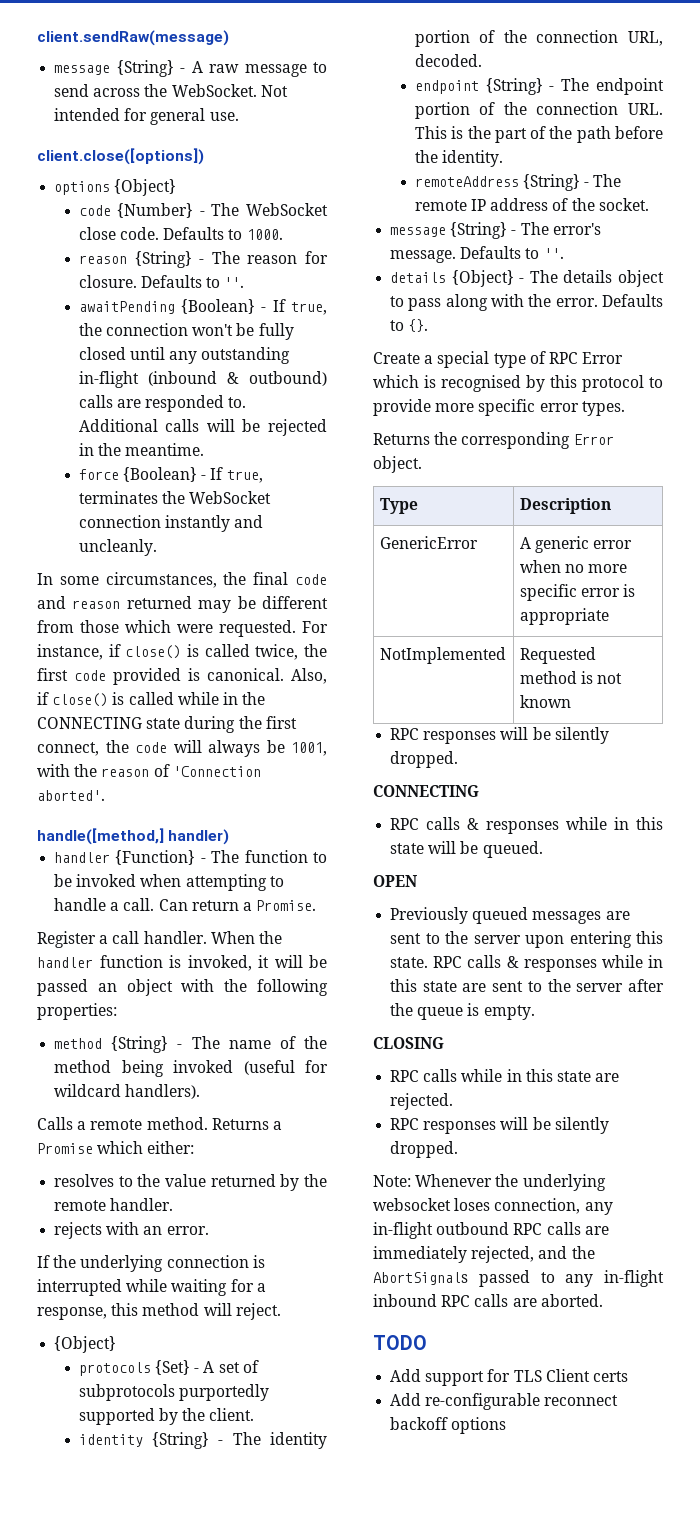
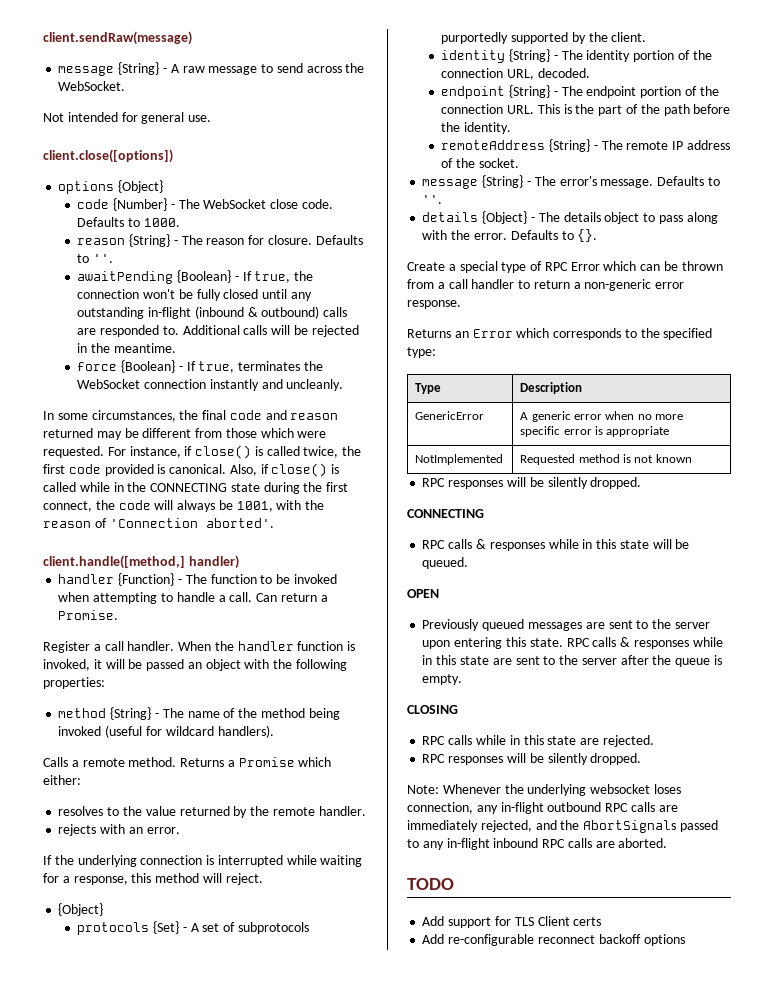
(257, 90) none -> (126, 86) //
[37,828,164,845] handle([method,] -> [43,555,185,569] client.handle([method,]
[424,375,663,392] [373,399,625,416] [373,432,614,449] [373,456,422,473] is recognised by this protocol to provide more specific error types. // Returns the corresponding Error object. -> [640,261,723,271] [407,279,685,291] [407,300,461,309] [407,328,713,340] [407,347,436,358] can be thrown from a call handler to return a non-generic error response. // Returns an Error which corresponds to the specified type:

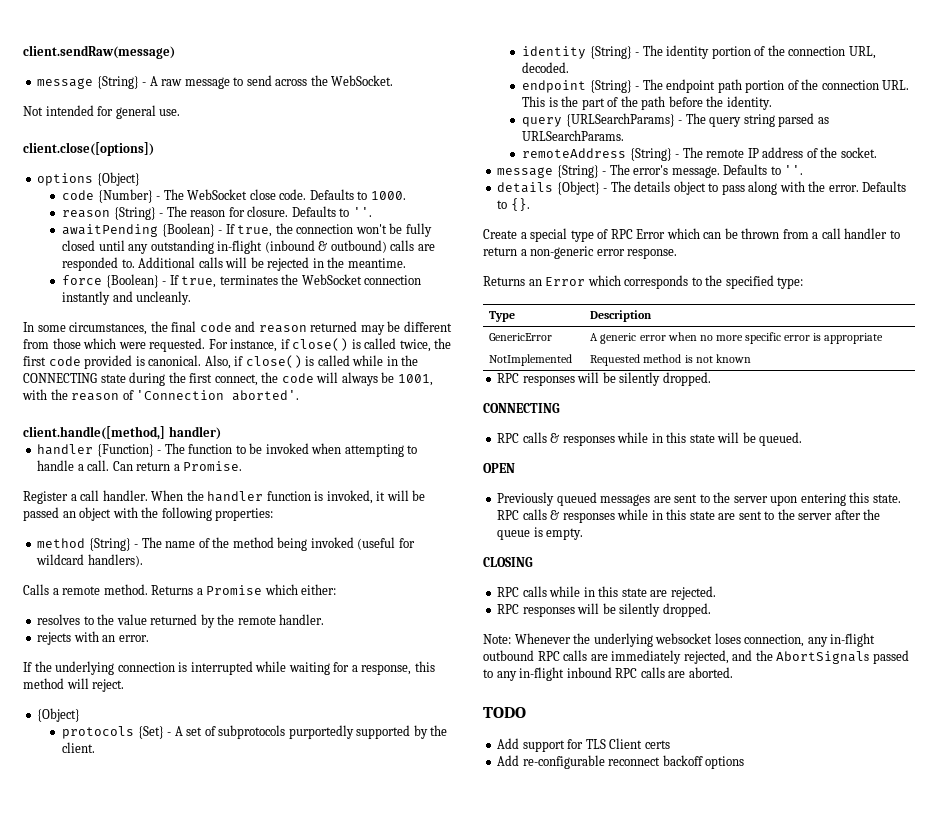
(637, 92) none -> [717,79,742,93] path
(512, 128) none -> [522,113,829,127] [522,130,625,141] // query {URLSearchParams} - The query string parsed as URLSearchParams.

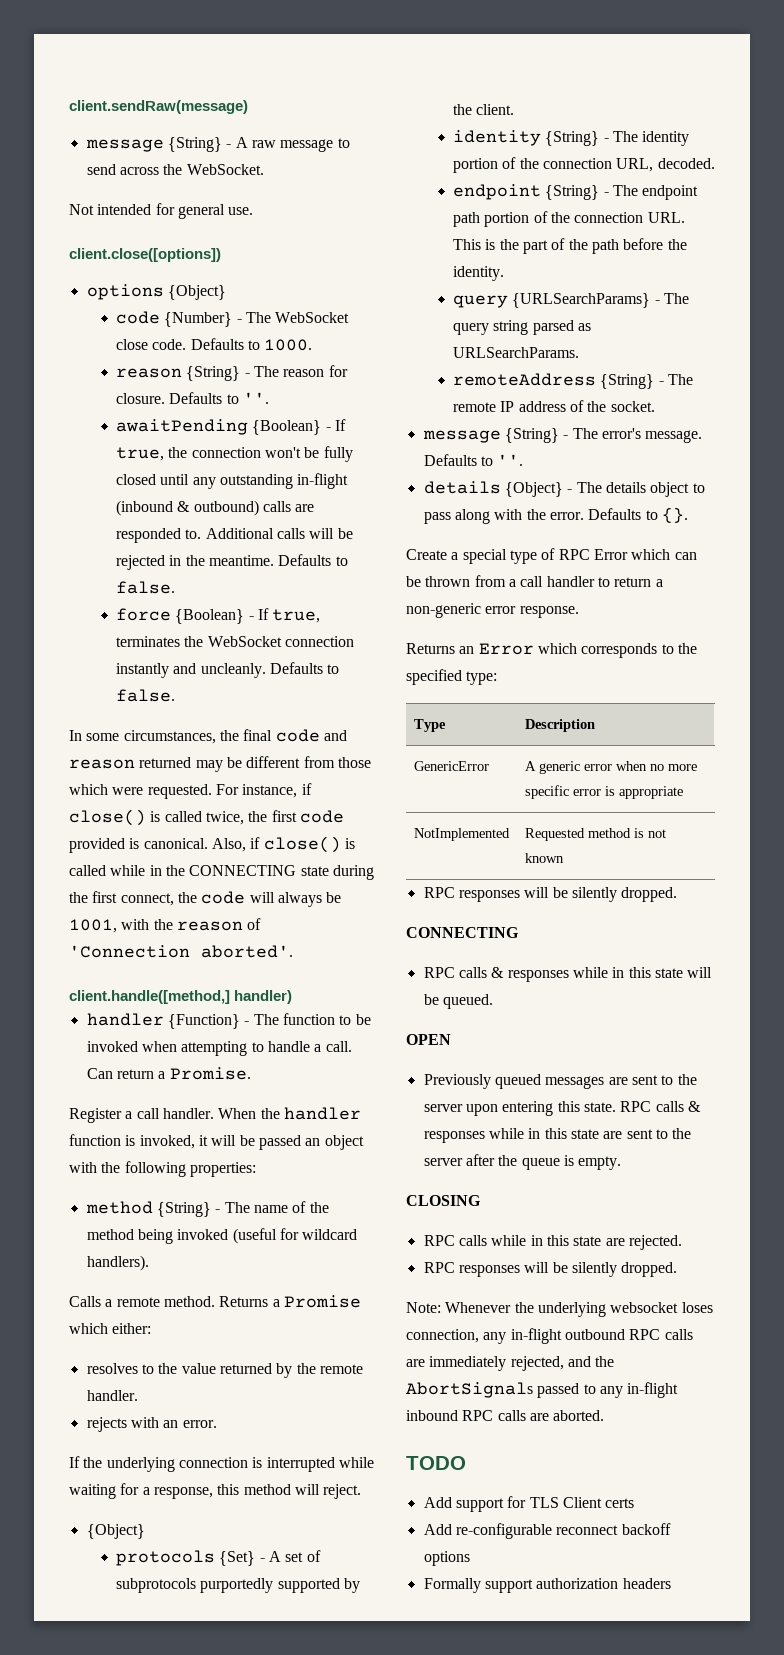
(406, 263) none -> [278,554,348,566] [116,581,176,594] Defaults to false.
(192, 298) none -> [270,662,340,674] [116,689,176,702] Defaults to false.
(745, 762) none -> [423,1578,671,1593] // Formally support authorization headers

